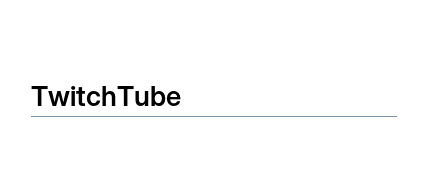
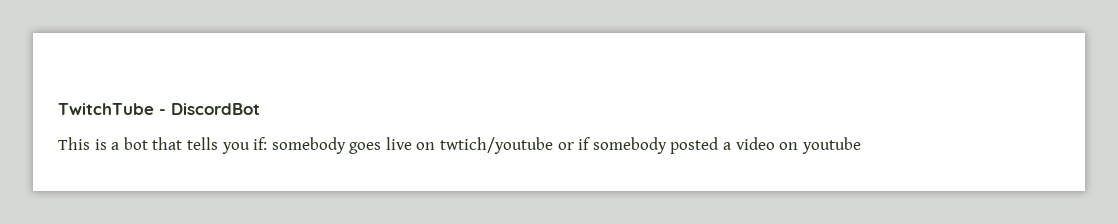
(181, 96) none -> [159,103,260,115] [58,137,861,154] - DiscordBot // This is a bot that tells you if: somebody goes live on twtich/youtube or if somebody posted a video on youtube

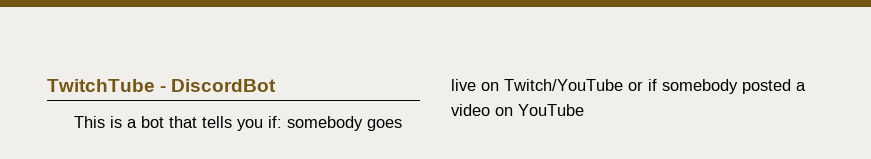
[440,137,554,154] twtich/youtube -> [504,79,623,91] Twitch/YouTube
[801,137,861,154] youtube -> [518,104,584,116] YouTube

